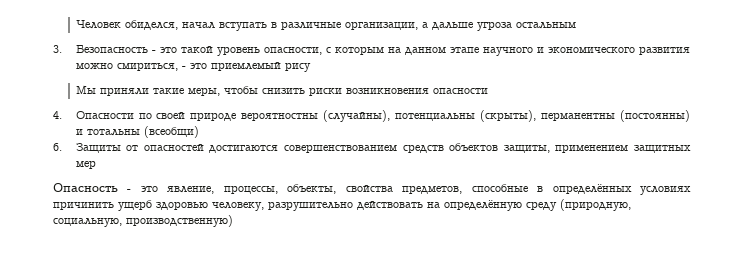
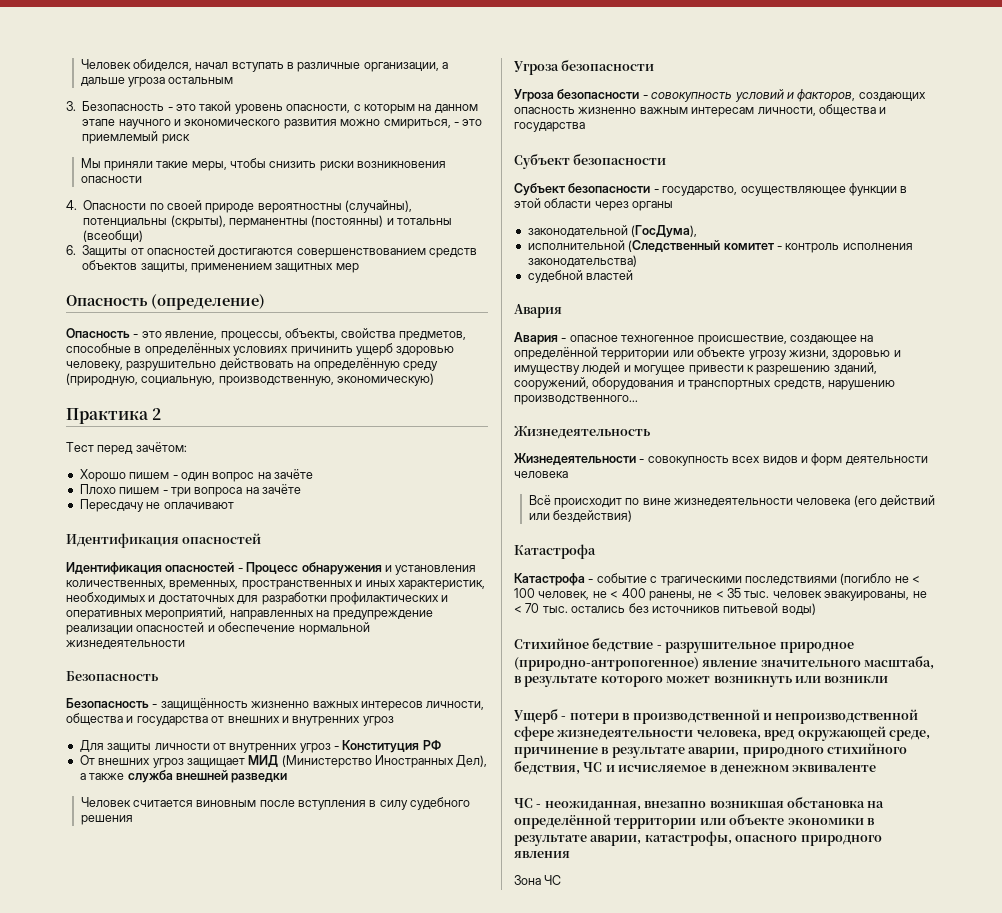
[284,63,311,72] рису -> [161,134,190,144] риск
(96, 164) none -> [66,294,265,310] // Опасность (определение)
[126,215,233,227] производственную) -> [218,373,435,386] [66,408,162,424] [66,442,187,455] [79,469,313,482] [79,484,301,497] [79,499,234,512] [66,533,262,548] [66,562,477,575] [66,580,485,590] [66,592,449,605] [66,607,433,620] [66,622,370,635] [66,640,185,649] [66,671,158,681] [66,698,485,711] [66,713,394,726] [79,740,441,753] [79,755,488,768] [79,770,288,783] [80,797,471,810] [80,815,133,825] [514,59,655,75] [514,89,926,102] [514,104,887,117] [514,122,585,132] [514,153,667,169] [514,183,908,196] [514,198,674,211] [527,225,698,238] [527,240,913,253] [527,255,637,267] [527,270,634,283] [514,304,562,318] [514,332,874,345] [514,347,901,360] [514,362,877,375] [514,377,895,390] [514,395,638,405] [514,426,650,439] [514,453,928,466] [514,471,568,478] [528,495,936,508] [528,510,632,522] [514,544,596,559] [514,573,920,586] [514,588,927,601] [514,603,816,615] [514,637,854,653] [514,655,935,671] [514,676,889,687] [514,708,919,724] [514,726,930,741] [514,743,907,758] [514,760,877,775] [514,796,885,811] [514,813,874,829] [514,831,882,846] [514,851,570,858] [514,875,562,885] производственную, экономическую) // Практика 2 // Тест перед зачётом: // Хорошо пишем - один вопрос на зачёте // Плохо пишем - три вопроса на зачёте // Пересдачу не оплачивают // Идентификация опасностей // Идентификация опасностей - Процесс обнаружения и установления количественных, временных, пространственных и иных характеристик, необходимых и достаточных для разработки профилактических и оперативных мероприятий, направленных на предупреждение реализации опасностей и обеспечение нормальной жизнедеятельности // Безопасность // Безопасность - защищённость жизненно важных интересов личности, общества и государства от внешних и внутренних угроз // Для защиты личности от внутренних угроз - Конституция РФ // От внешних угроз защищает МИД (Министерство Иностранных Дел), а также служба внешней разведки // Человек считается виновным после вступления в силу судебного решения // Угроза безопасности // Угроза безопасности - совокупность условий и факторов, создающих опасность жизненно важным интересам личности, общества и государства // Субъект безопасности // Субъект безопасности - государство, осуществляющее функции в этой области через органы // законодательной (ГосДума), // исполнительной (Следственный комитет - контроль исполнения законодательства) // судебной властей // Авария // Авария - опасное техногенное происшествие, создающее на определённой территории или объекте угрозу жизни, здоровью и имуществу людей и могущее привести к разрешению зданий, сооружений, оборудования и транспортных средств, нарушению производственного... // Жизнедеятельность // Жизнедеятельности - совокупность всех видов и форм деятельности человека // Всё происходит по вине жизнедеятельности человека (его действий или бездействия) // Катастрофа // Катастрофа - событие с трагическими последствиями (погибло не < 100 человек, не < 400 ранены, не < 35 тыс. человек эвакуированы, не < 70 тыс. остались без источников питьевой воды) // Стихийное бедствие - разрушительное природное (природно-антропогенное) явление значительного масштаба, в результате которого может возникнуть или возникли // Ущерб - потери в производственной и непроизводственной сфере жизнедеятельности человека, вред окружающей среде, причинение в результате аварии, природного стихийного бедствия, ЧС и исчисляемое в денежном эквиваленте // ЧС - неожиданная, внезапно возникшая обстановка на определённой территории или объекте экономики в результате аварии, катастрофы, опасного природного явления // Зона ЧС

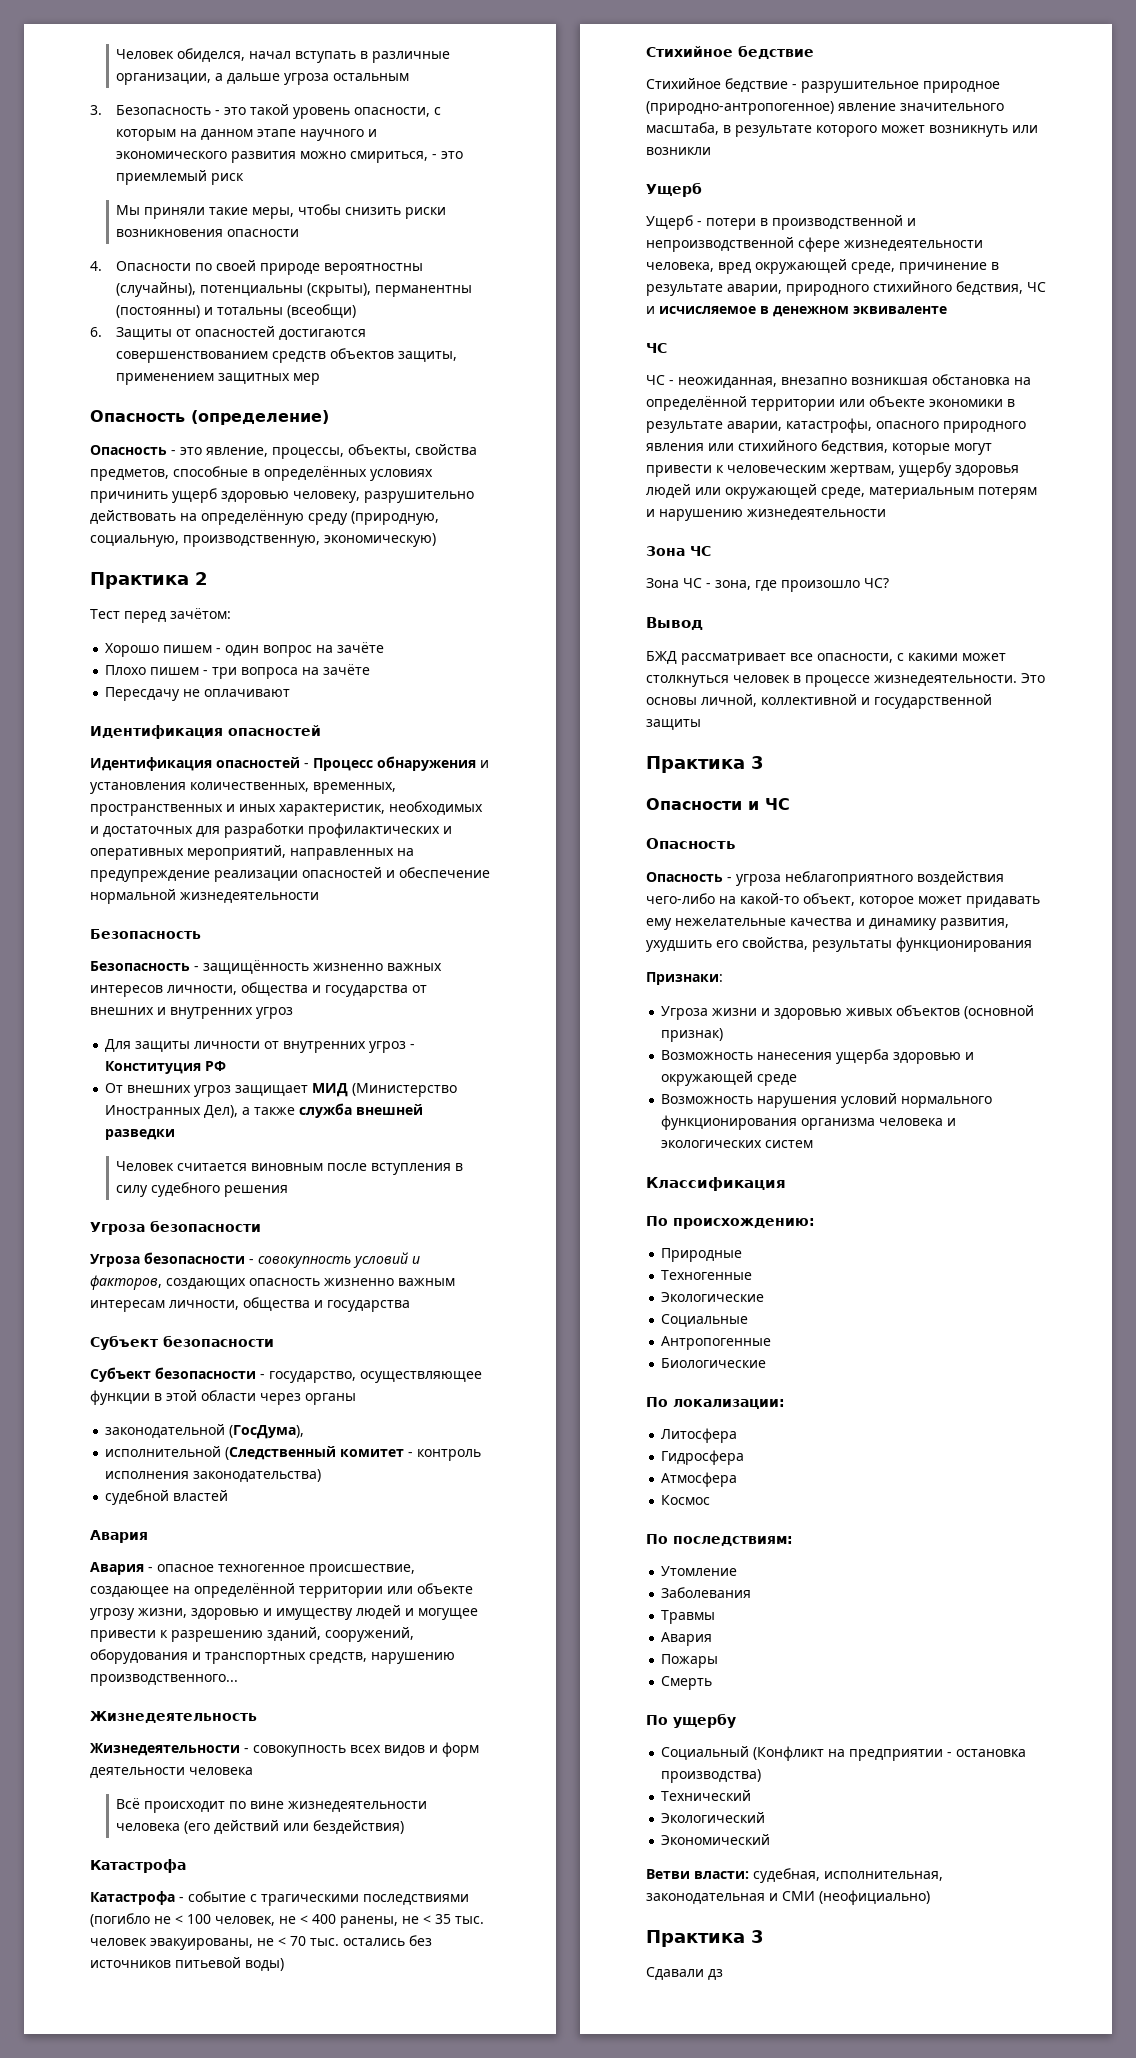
(654, 644) none -> [646,78,788,92] // Стихийное бедствие
(558, 716) none -> [646,215,693,230] // Ущерб
(533, 803) none -> [646,375,665,385] // ЧС
[514,875,562,885] // Зона ЧС -> [708,440,992,455] [646,462,1019,477] [646,484,1037,499] [646,509,886,521] [646,546,711,556] [646,578,889,592] [646,617,703,630] [646,651,1006,665] [646,673,1045,687] [646,694,992,709] [646,719,701,730] [646,756,764,773] [646,798,790,810] [646,838,735,849] [646,871,1004,886] [646,893,1040,908] [646,918,1009,930] [646,937,1032,952] [646,972,723,985] [661,1005,1035,1020] [661,1028,724,1042] [661,1049,975,1064] [661,1071,798,1086] [661,1093,993,1108] [661,1115,957,1130] [661,1140,814,1148] [646,1177,786,1191] [646,1216,815,1229] [661,1248,743,1262] [661,1270,753,1280] [661,1292,765,1302] [661,1314,749,1327] [661,1336,772,1350] [661,1358,767,1368] [646,1397,785,1409] [661,1428,738,1443] [661,1450,745,1465] [661,1472,738,1487] [661,1495,711,1505] [646,1534,793,1546] [661,1566,738,1576] [661,1587,752,1598] [661,1610,716,1624] [661,1632,713,1646] [661,1654,719,1668] [661,1676,713,1690] [646,1713,736,1728] [661,1746,1027,1761] [661,1769,762,1783] [661,1790,752,1801] [661,1812,766,1823] [661,1834,771,1845] [646,1868,943,1883] [646,1890,930,1905] [646,1930,764,1947] [646,1967,723,1980] или стихийного бедствия, которые могут привести к человеческим жертвам, ущербу здоровья людей или окружающей среде, материальным потерям и нарушению жизнедеятельности // Зона ЧС // Зона ЧС - зона, где произошло ЧС? // Вывод // БЖД рассматривает все опасности, с какими может столкнуться человек в процессе жизнедеятельности. Это основы личной, коллективной и государственной защиты // Практика 3 // Опасности и ЧС // Опасность // Опасность - угроза неблагоприятного воздействия чего-либо на какой-то объект, которое может придавать ему нежелательные качества и динамику развития, ухудшить его свойства, результаты функционирования // Признаки: // Угроза жизни и здоровью живых объектов (основной признак) // Возможность нанесения ущерба здоровью и окружающей среде // Возможность нарушения условий нормального функционирования организма человека и экологических систем // Классификация // По происхождению: // Природные // Техногенные // Экологические // Социальные // Антропогенные // Биологические // По локализации: // Литосфера // Гидросфера // Атмосфера // Космос // По последствиям: // Утомление // Заболевания // Травмы // Авария // Пожары // Смерть // По ущербу // Социальный (Конфликт на предприятии - остановка производства) // Технический // Экологический // Экономический // Ветви власти: судебная, исполнительная, законодательная и СМИ (неофициально) // Практика 3 // Сдавали дз

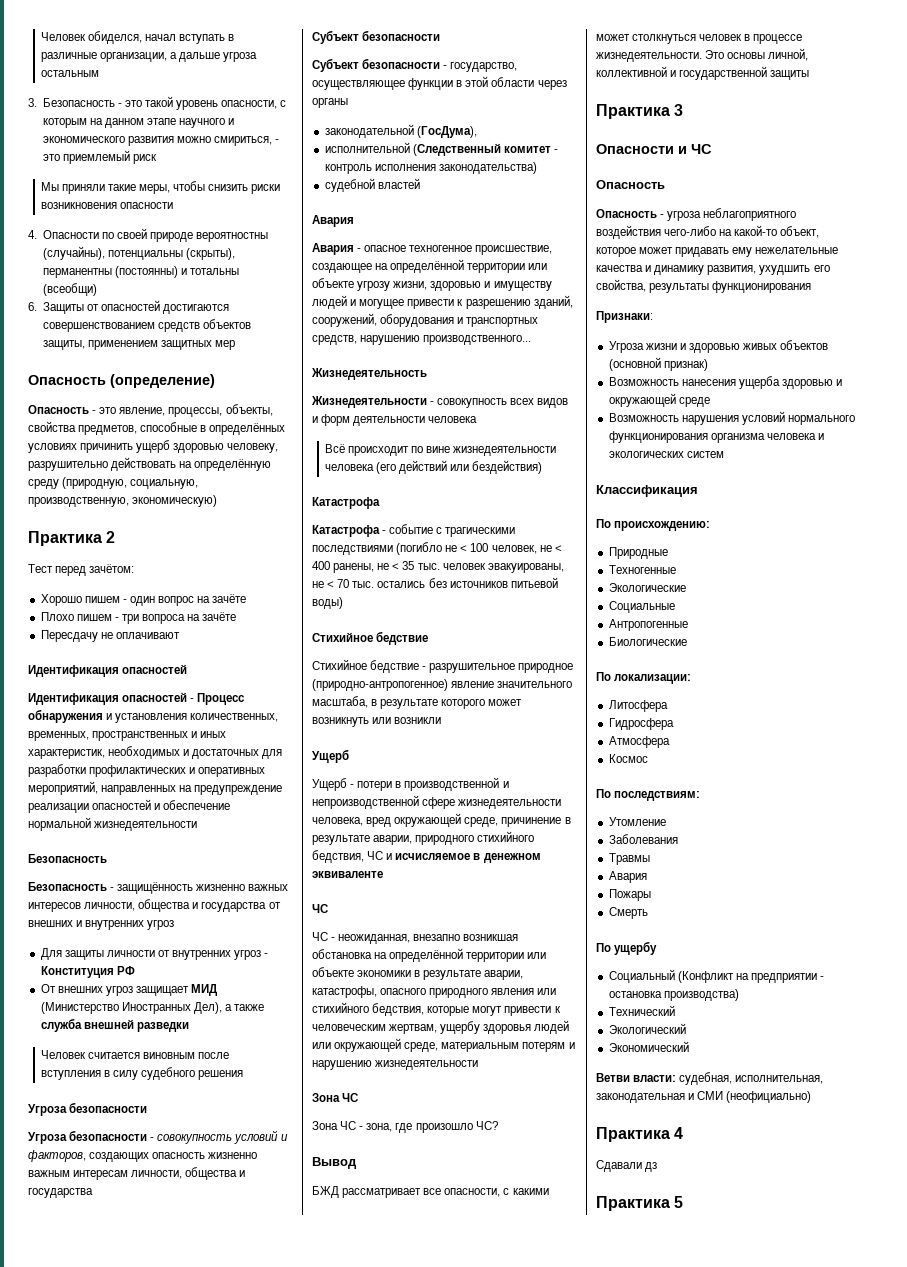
[751,1930,764,1943] 3 -> [674,1127,684,1139] 4
(723, 1974) none -> [596,1196,684,1211] // Практика 5

